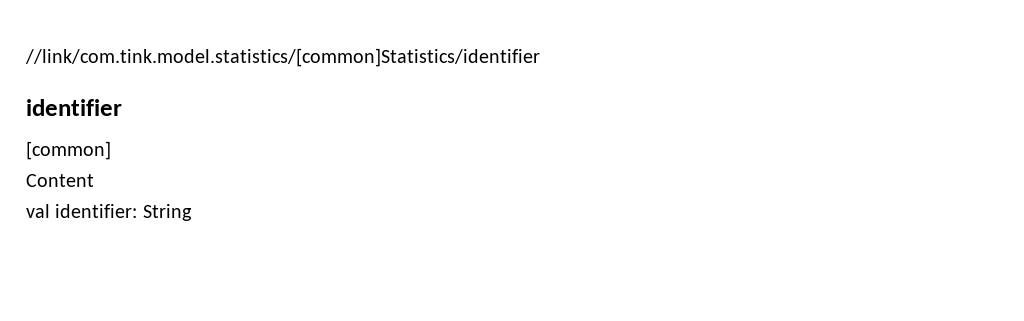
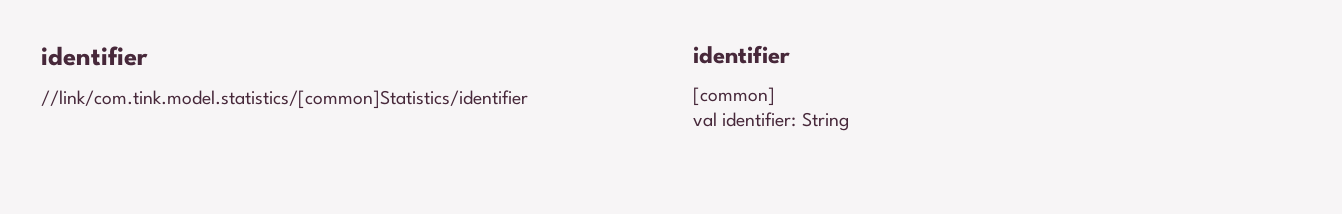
(25, 57) none -> [41,46,148,66] identifier //
[26,174,94,187] // Content -> (775, 96) none

